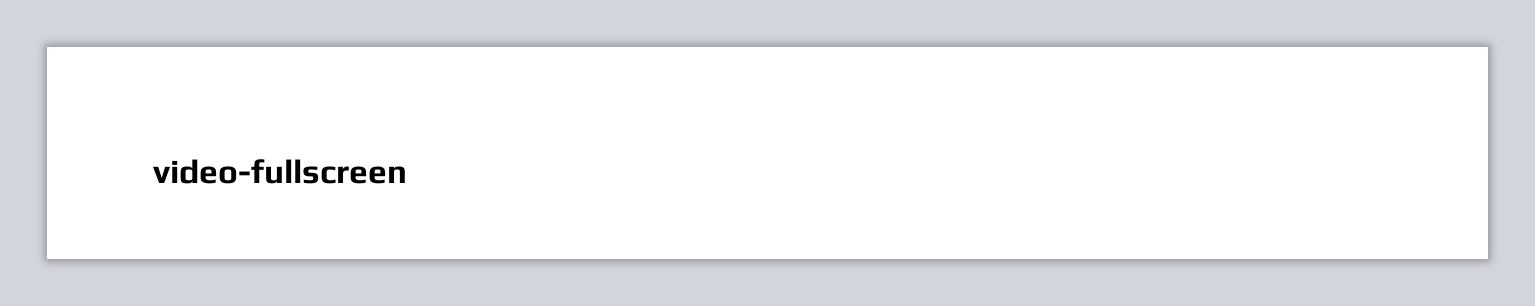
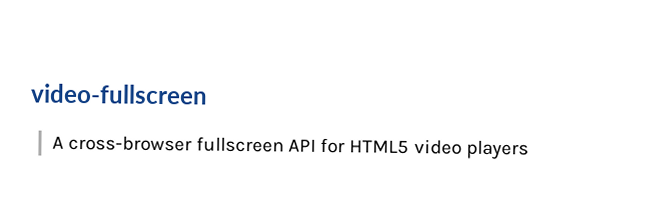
(407, 171) none -> [51,135,529,160] // A cross-browser fullscreen API for HTML5 video players

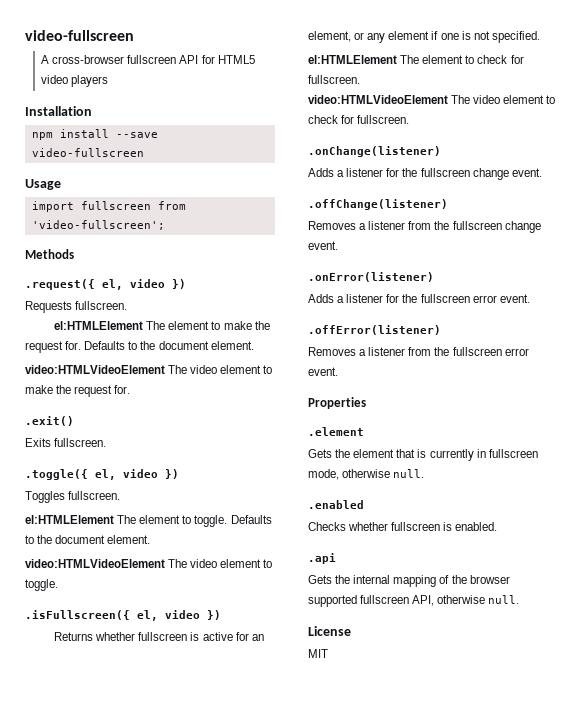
(529, 150) none -> [25,106,92,116] [31,129,158,140] [31,148,144,157] [25,179,61,190] [31,201,186,212] [31,220,165,230] [25,249,74,259] [25,279,186,290] [25,301,128,313] [54,321,270,330] [25,341,254,353] [25,365,273,374] [25,385,131,397] [25,416,74,426] [25,438,107,447] [25,469,179,480] [25,491,121,503] [25,515,272,527] [25,535,151,544] [25,559,273,568] [25,579,58,591] [25,610,221,621] [54,632,264,641] [308,31,540,43] [308,55,524,64] [308,75,360,84] [308,95,556,104] [308,115,410,124] [308,146,441,157] [308,168,542,180] [308,199,448,210] [308,221,541,233] [308,241,338,250] [308,272,434,282] [308,294,530,303] [308,325,441,335] [308,347,529,356] [308,367,338,376] [308,397,366,409] [308,427,364,436] [308,449,538,461] [308,469,425,480] [308,500,364,509] [308,522,498,531] [308,553,336,564] [308,575,510,587] [308,595,520,607] [308,626,351,636] [308,649,328,658] // Installation // npm install --save video-fullscreen // Usage // import fullscreen from 'video-fullscreen'; // Methods // .request({ el, video }) // Requests fullscreen. // el:HTMLElement The element to make the request for. Defaults to the document element. // video:HTMLVideoElement The video element to make the request for. // .exit() // Exits fullscreen. // .toggle({ el, video }) // Toggles fullscreen. // el:HTMLElement The element to toggle. Defaults to the document element. // video:HTMLVideoElement The video element to toggle. // .isFullscreen({ el, video }) // Returns whether fullscreen is active for an element, or any element if one is not specified. // el:HTMLElement The element to check for fullscreen. // video:HTMLVideoElement The video element to check for fullscreen. // .onChange(listener) // Adds a listener for the fullscreen change event. // .offChange(listener) // Removes a listener from the fullscreen change event. // .onError(listener) // Adds a listener for the fullscreen error event. // .offError(listener) // Removes a listener from the fullscreen error event. // Properties // .element // Gets the element that is currently in fullscreen mode, otherwise null. // .enabled // Checks whether fullscreen is enabled. // .api // Gets the internal mapping of the browser supported fullscreen API, otherwise null. // License // MIT

